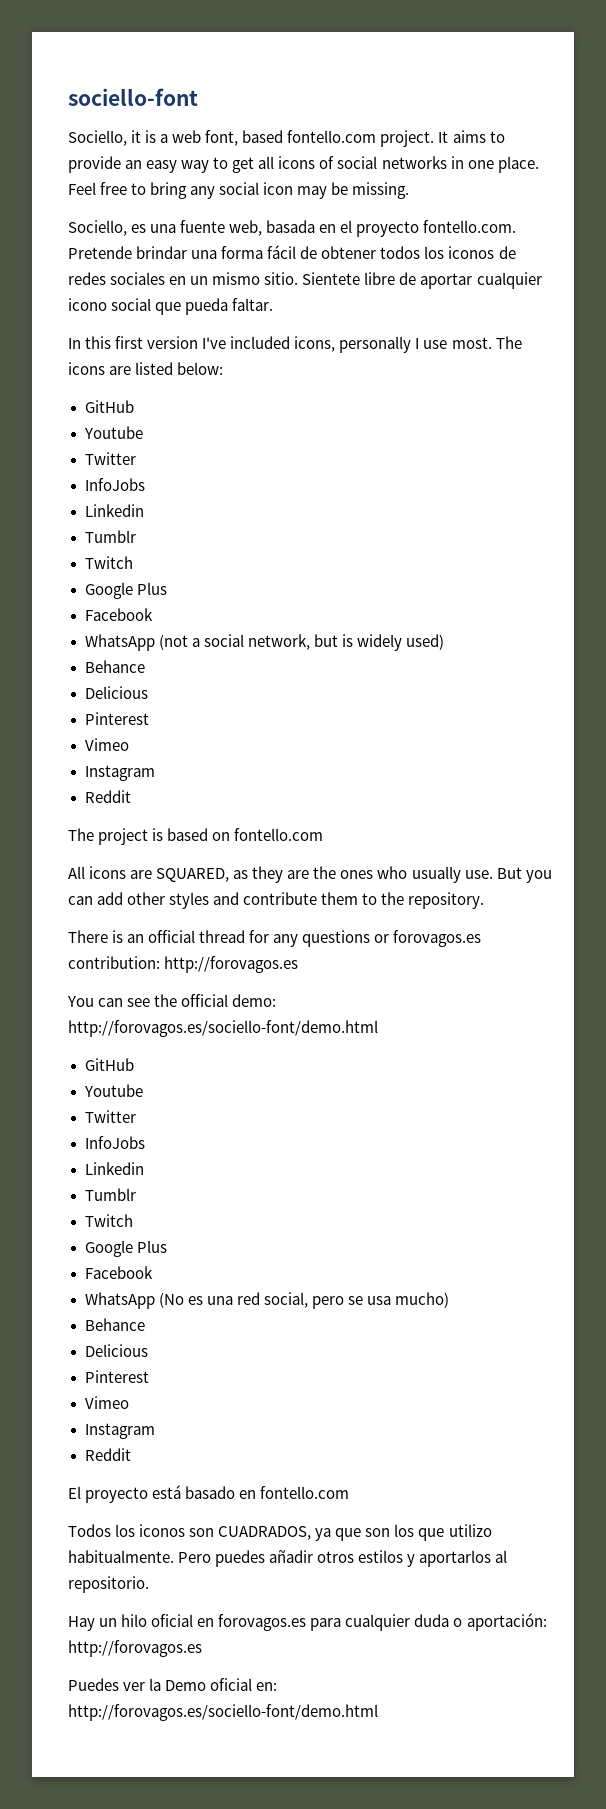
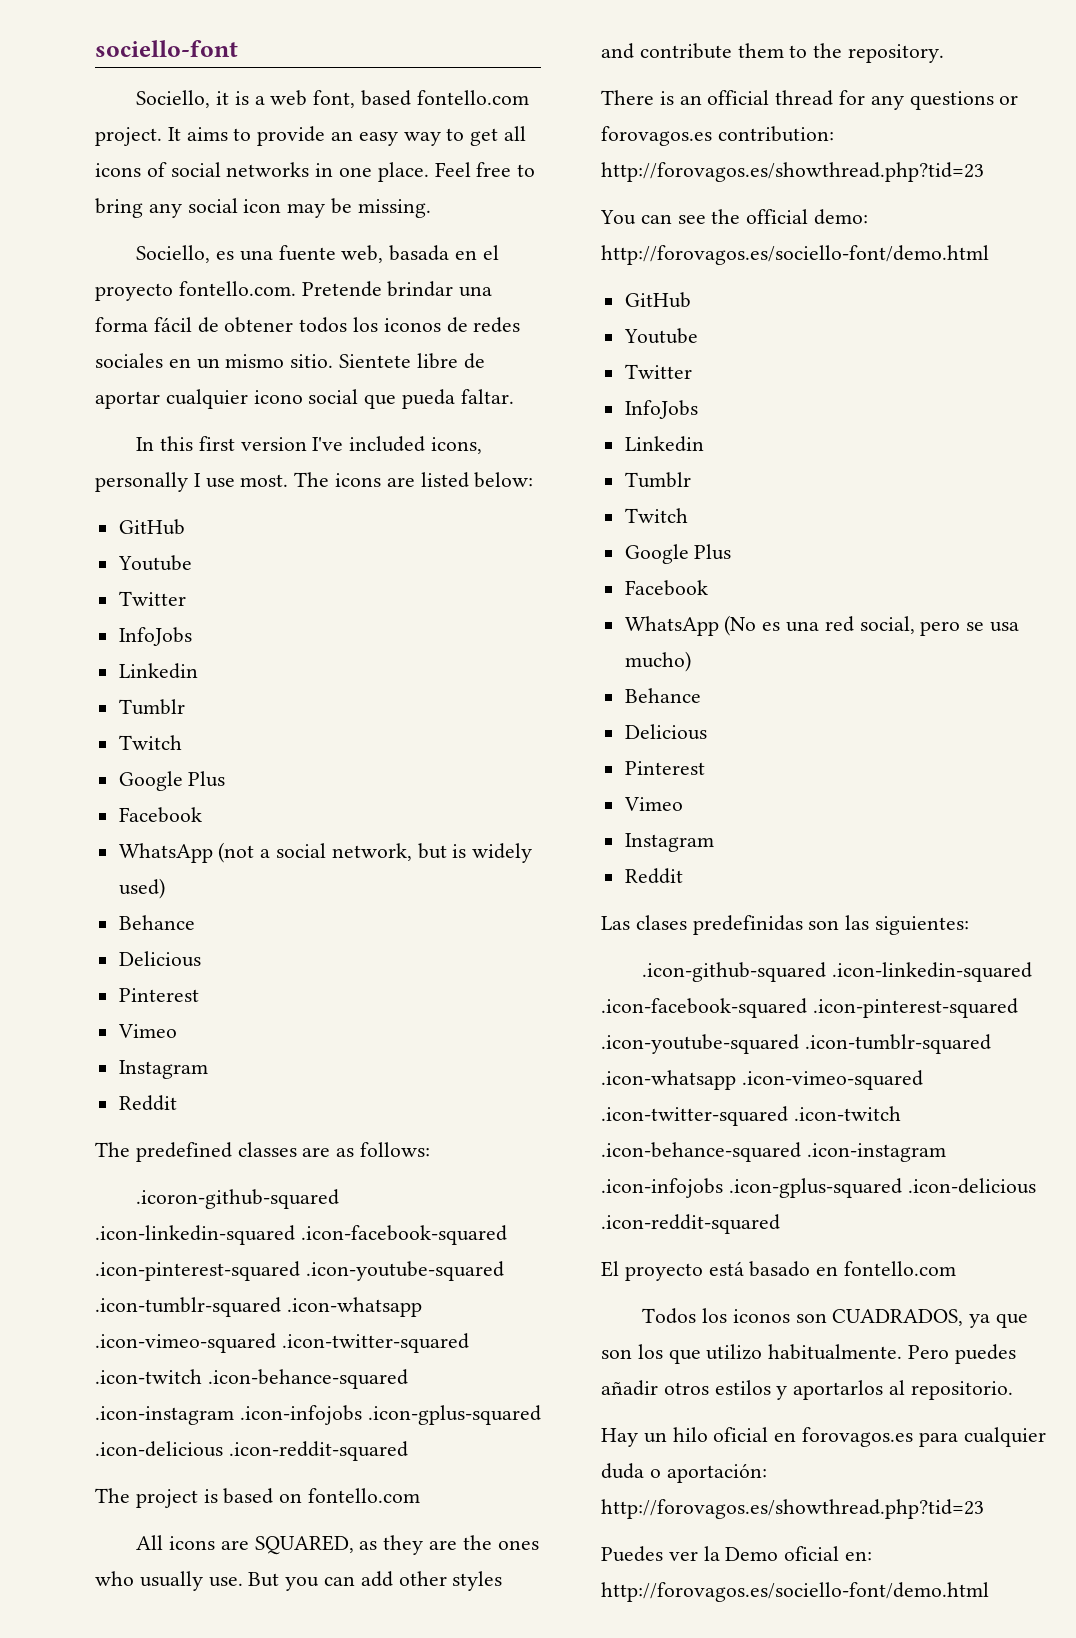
(131, 796) none -> [95,1142,431,1162] [136,1189,340,1209] [95,1225,507,1245] [95,1261,504,1281] [95,1297,422,1317] [95,1333,469,1353] [95,1369,408,1389] [95,1405,541,1425] [95,1441,408,1461] // The predefined classes are as follows: // .icoron-github-squared .icon-linkedin-squared .icon-facebook-squared .icon-pinterest-squared .icon-youtube-squared .icon-tumblr-squared .icon-whatsapp .icon-vimeo-squared .icon-twitter-squared .icon-twitch .icon-behance-squared .icon-instagram .icon-infojobs .icon-gplus-squared .icon-delicious .icon-reddit-squared
[164,956,299,973] http://forovagos.es -> [601,162,984,182] http://forovagos.es/showthread.php?tid=23
(131, 1454) none -> [601,915,970,935] [642,962,1032,982] [601,998,1018,1018] [601,1034,991,1054] [601,1070,923,1090] [601,1106,901,1126] [601,1142,946,1162] [601,1178,1036,1198] [601,1214,780,1234] // Las clases predefinidas son las siguientes: // .icon-github-squared .icon-linkedin-squared .icon-facebook-squared .icon-pinterest-squared .icon-youtube-squared .icon-tumblr-squared .icon-whatsapp .icon-vimeo-squared .icon-twitter-squared .icon-twitch .icon-behance-squared .icon-instagram .icon-infojobs .icon-gplus-squared .icon-delicious .icon-reddit-squared
[68,1640,202,1657] http://forovagos.es -> [601,1499,984,1519] http://forovagos.es/showthread.php?tid=23

